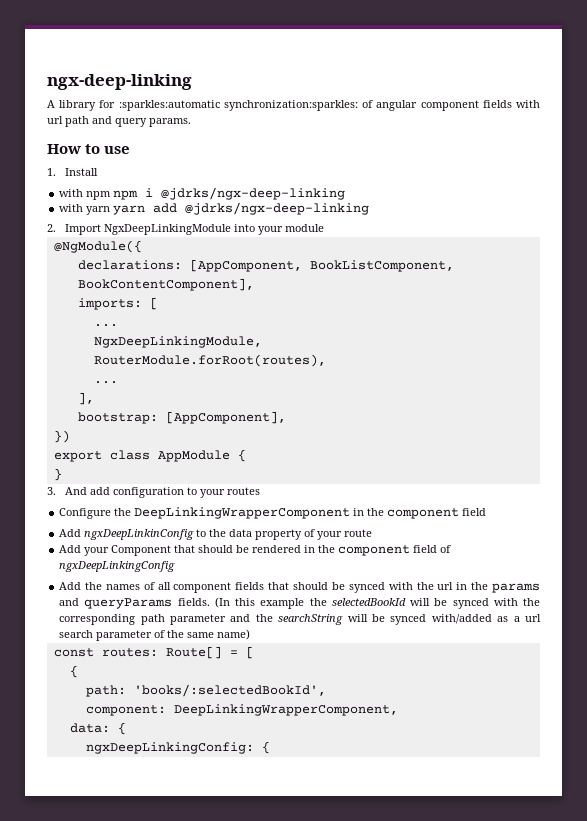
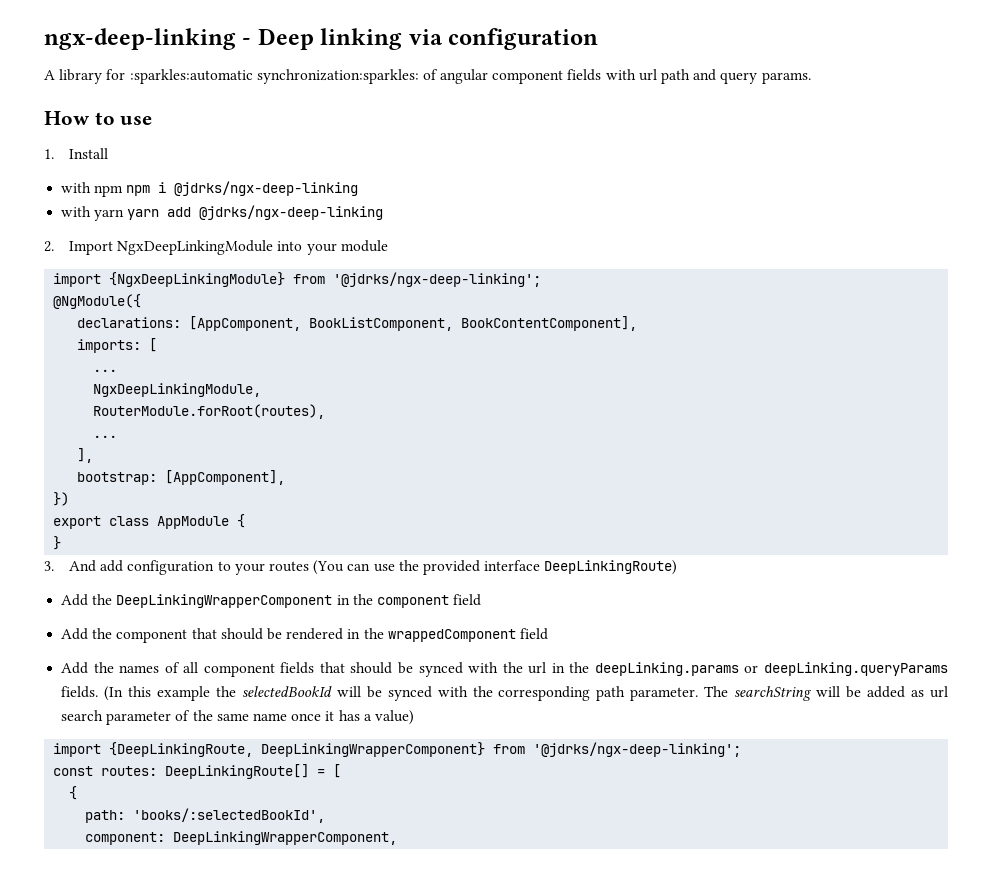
(192, 82) none -> [242,28,599,50] - Deep linking via configuration
(324, 228) none -> [53,272,542,287] // import {NgxDeepLinkingModule} from '@jdrks/ngx-deep-linking';
[59,508,112,519] // Configure -> [313,560,678,575] [61,594,89,606] (You can use the provided interface DeepLinkingRoute) // Add
[84,529,373,540] [59,545,172,556] ngxDeepLinkinConfig to the data property of your route // Add your Component -> [92,628,188,643] the component
[338,545,452,556] [59,561,176,572] component field of ngxDeepLinkingConfig -> [387,628,548,642] wrappedComponent field
[491,583,540,593] [59,598,173,609] params and queryParams -> [594,662,949,676] deepLinking.params or deepLinking.queryParams
[169,614,520,625] parameter and the searchString will be synced with/added as a -> [630,686,925,701] parameter. The searchString will be added as
[217,629,251,640] name) -> [252,710,414,725] [53,742,742,757] name once it has a value) // import {DeepLinkingRoute, DeepLinkingWrapperComponent} from '@jdrks/ngx-deep-linking';
[165,646,222,659] Route[] -> [165,764,310,779] DeepLinkingRoute[]
[69,722,126,735] [85,741,270,754] // data: { // ngxDeepLinkingConfig: { -> (398, 838) none

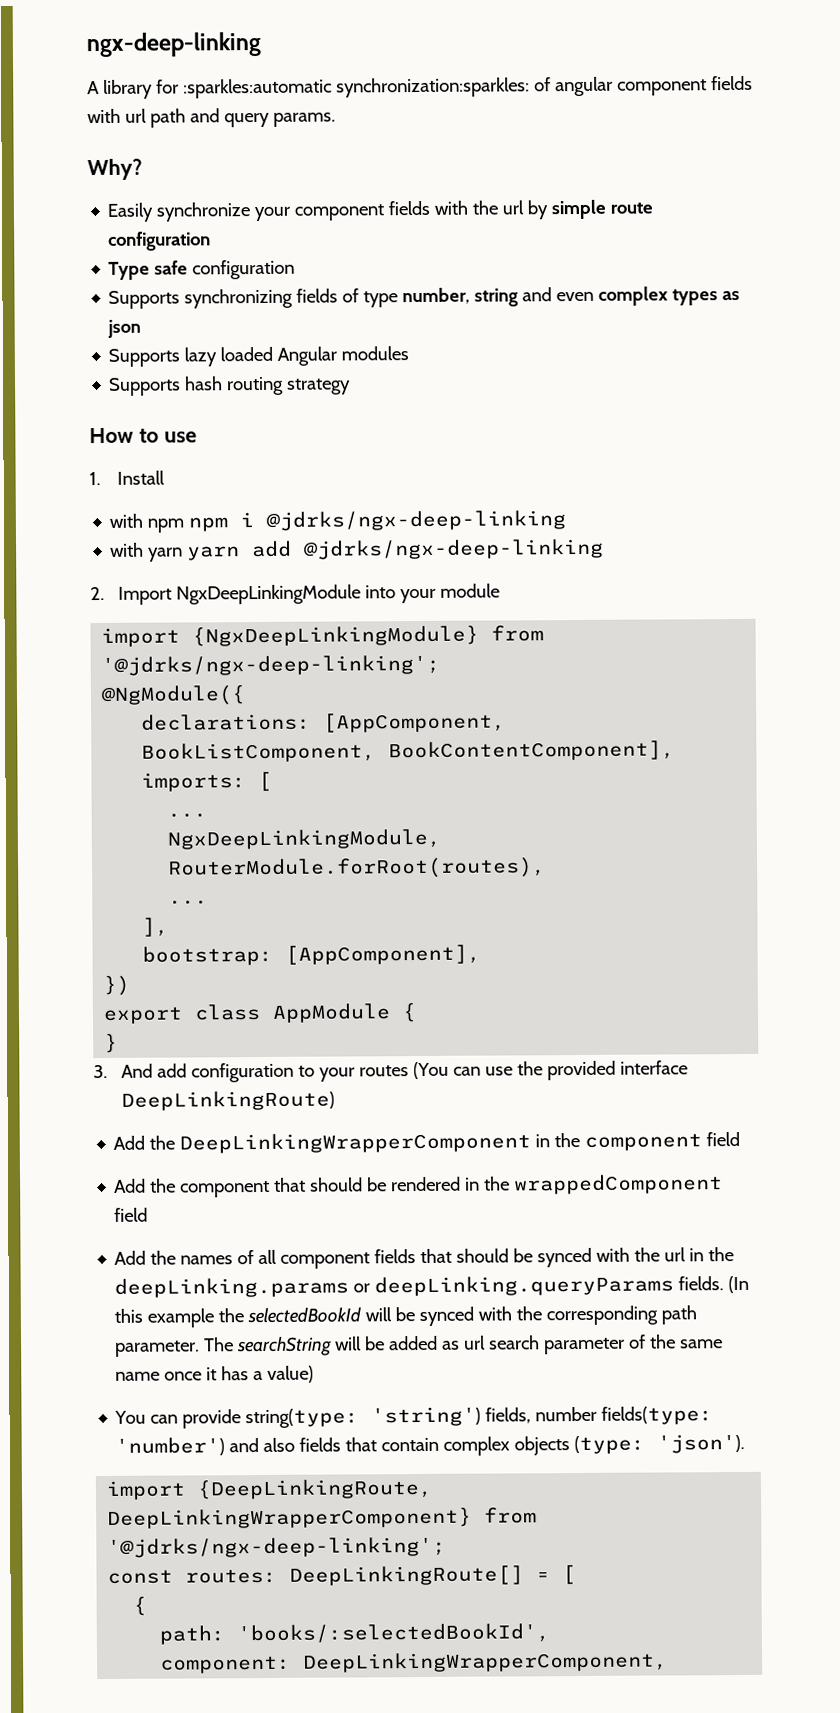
[242,28,599,50] - Deep linking via configuration -> (261, 44) none
(811, 78) none -> [87,158,143,181] [107,199,654,222] [108,231,212,251] [108,259,296,280] [108,286,741,309] [107,319,142,338] [108,346,410,367] [108,376,352,396] // Why? // Easily synchronize your component fields with the url by simple route configuration // Type safe configuration // Supports synchronizing fields of type number, string and even complex types as json // Supports lazy loaded Angular modules // Supports hash routing strategy
(414, 717) none -> [114,1406,714,1429] [115,1433,746,1456] // You can provide string(type: 'string') fields, number fields(type: 'number') and also fields that contain complex objects (type: 'json').

